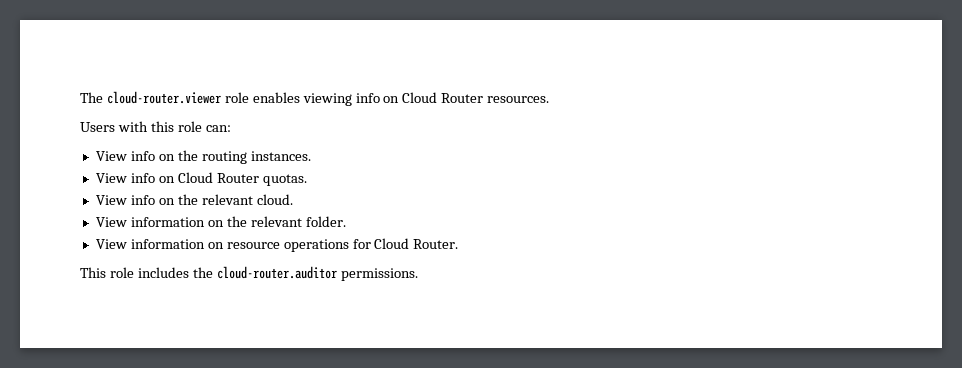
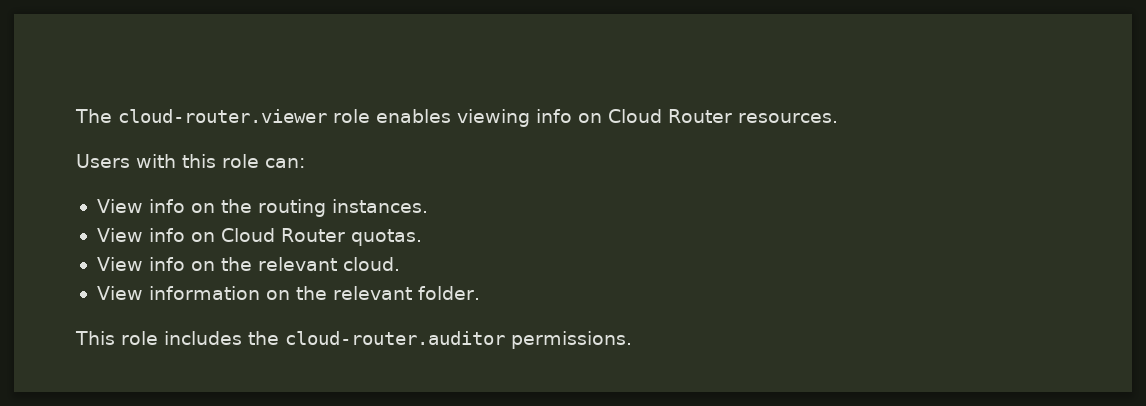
[95,238,459,252] // View information on resource operations for Cloud Router. -> (480, 293) none

